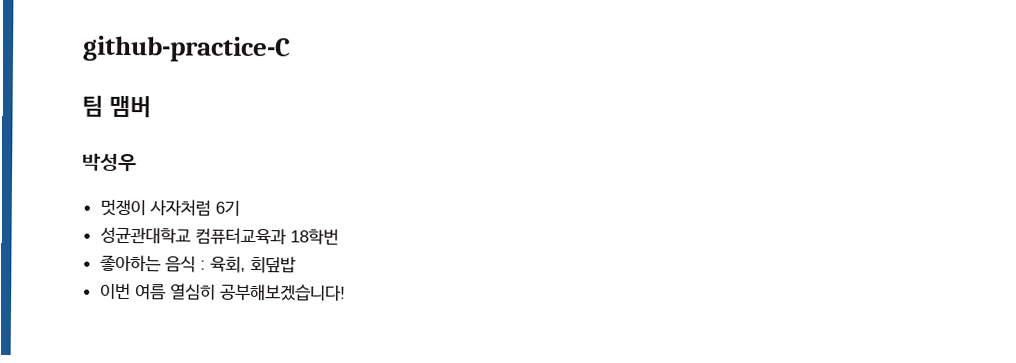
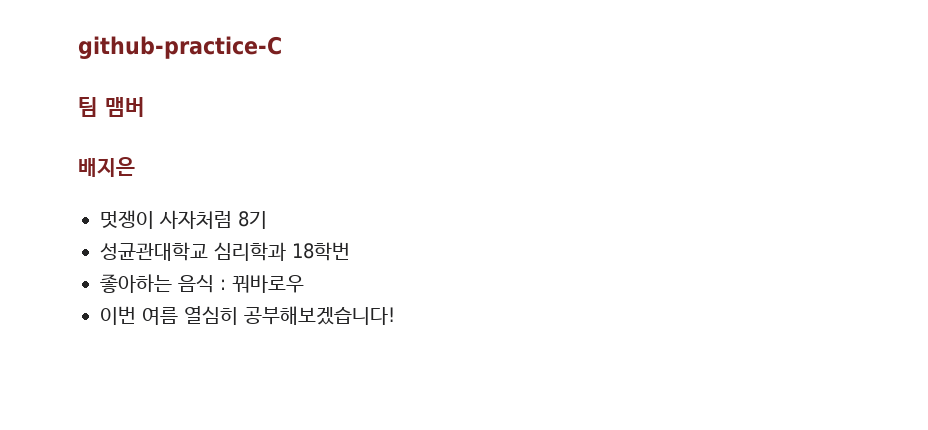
[82,153,137,172] 박성우 -> [78,157,135,177] 배지은
[214,200,240,216] 6기 -> [238,211,267,229] 8기
[194,227,287,246] 컴퓨터교육과 -> [214,242,286,261] 심리학과
[209,255,296,274] 육회, 회덮밥 -> [232,275,304,293] 꿔바로우

